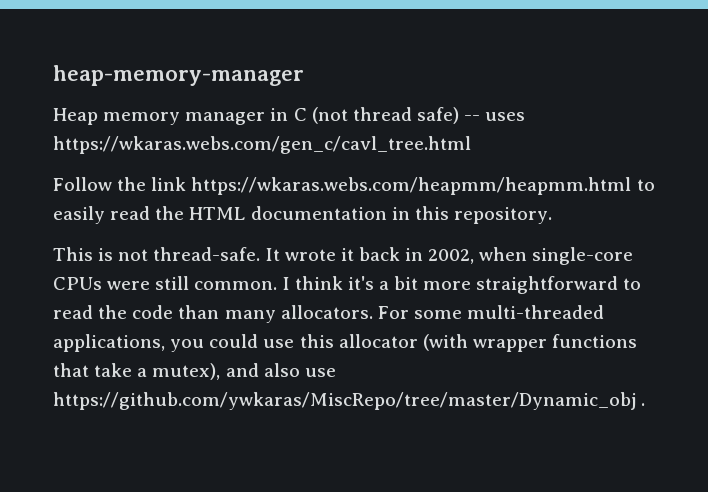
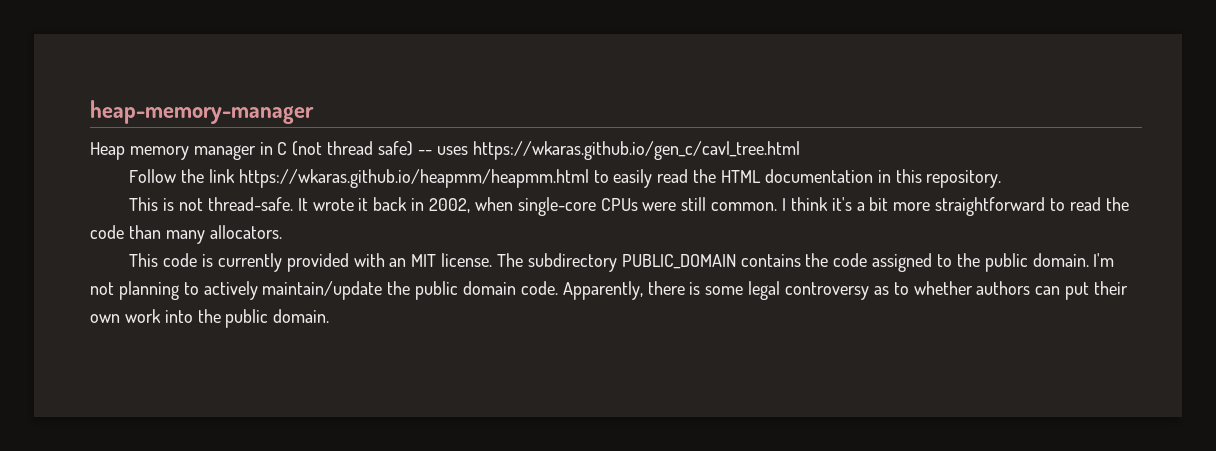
[53,136,471,154] https://wkaras.webs.com/gen_c/cavl_tree.html -> [472,141,800,160] https://wkaras.github.io/gen_c/cavl_tree.html
[191,177,632,195] https://wkaras.webs.com/heapmm/heapmm.html -> [238,169,589,188] https://wkaras.github.io/heapmm/heapmm.html
[377,305,605,319] [53,334,638,352] [53,363,336,380] [53,392,646,410] For some multi-threaded applications, you could use this allocator (with wrapper functions that take a mutex), and also use https://github.com/ywkaras/MiscRepo/tree/master/Dynamic_obj . -> [129,253,1115,272] [90,281,1129,300] [90,309,330,328] // This code is currently provided with an MIT license. The subdirectory PUBLIC_DOMAIN contains the code assigned to the public domain. I'm not planning to actively maintain/update the public domain code. Apparently, there is some legal controversy as to whether authors can put their own work into the public domain.

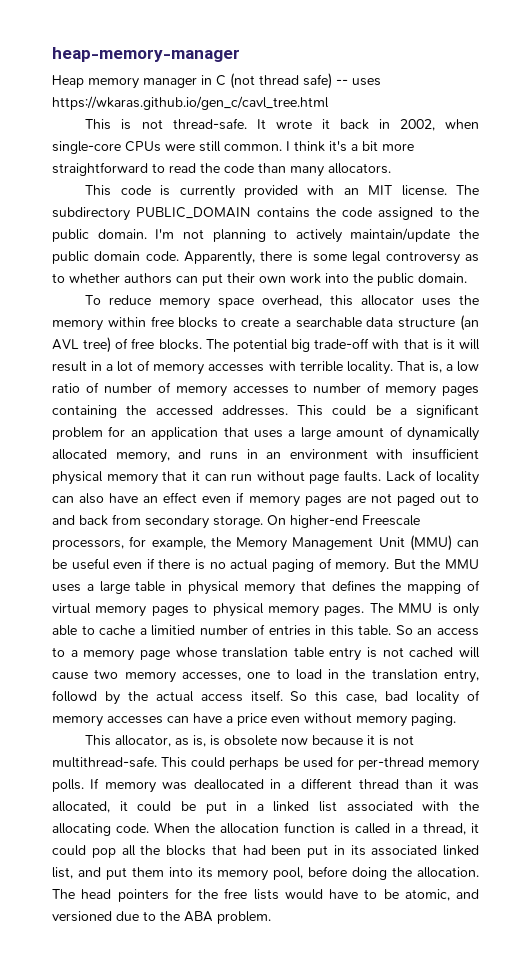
[129,169,1002,188] // Follow the link https://wkaras.github.io/heapmm/heapmm.html to easily read the HTML documentation in this repository. -> (329, 103) none
(330, 316) none -> [85,295,479,309] [52,315,480,331] [52,337,480,353] [52,360,480,375] [52,382,479,397] [52,404,479,418] [52,426,479,441] [52,448,479,463] [52,470,479,485] [52,492,480,507] [52,514,420,529] [52,535,479,551] [52,558,480,573] [52,580,480,595] [52,603,479,617] [52,624,480,636] [52,647,480,661] [52,669,480,683] [52,690,481,705] [52,713,456,727] [85,735,415,747] [52,756,479,771] [52,778,479,793] [52,801,479,814] [52,822,479,836] [52,845,479,858] [52,866,480,881] [52,888,479,902] [52,911,271,924] // To reduce memory space overhead, this allocator uses the memory within free blocks to create a searchable data structure (an AVL tree) of free blocks. The potential big trade-off with that is it will result in a lot of memory accesses with terrible locality. That is, a low ratio of number of memory accesses to number of memory pages containing the accessed addresses. This could be a significant problem for an application that uses a large amount of dynamically allocated memory, and runs in an environment with insufficient physical memory that it can run without page faults. Lack of locality can also have an effect even if memory pages are not paged out to and back from secondary storage. On higher-end Freescale processors, for example, the Memory Management Unit (MMU) can be useful even if there is no actual paging of memory. But the MMU uses a large table in physical memory that defines the mapping of virtual memory pages to physical memory pages. The MMU is only able to cache a limitied number of entries in this table. So an access to a memory page whose translation table entry is not cached will cause two memory accesses, one to load in the translation entry, followd by the actual access itself. So this case, bad locality of memory accesses can have a price even without memory paging. // This allocator, as is, is obsolete now because it is not multithread-safe. This could perhaps be used for per-thread memory polls. If memory was deallocated in a different thread than it was allocated, it could be put in a linked list associated with the allocating code. When the allocation function is called in a thread, it could pop all the blocks that had been put in its associated linked list, and put them into its memory pool, before doing the allocation. The head pointers for the free lists would have to be atomic, and versioned due to the ABA problem.

